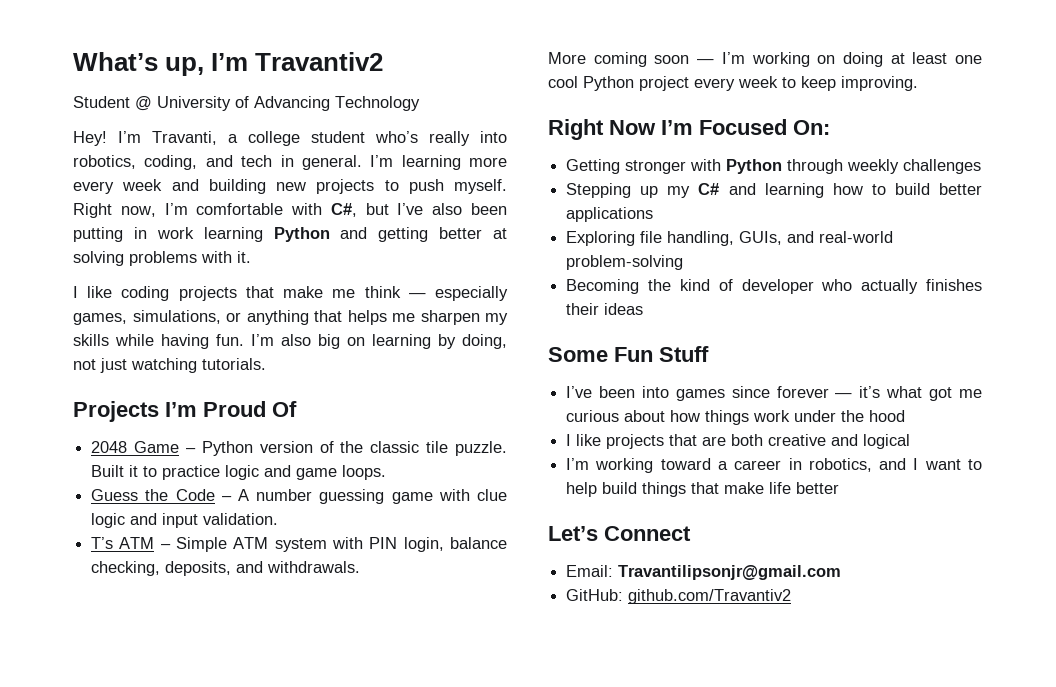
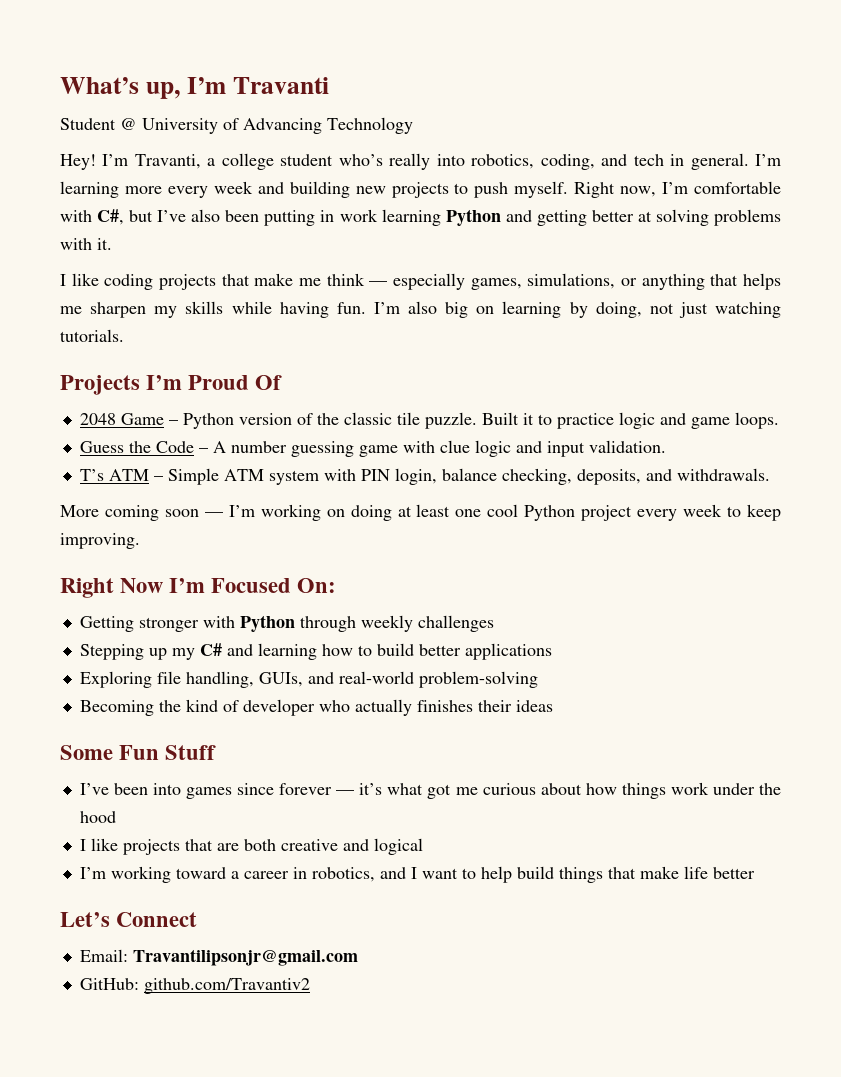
[255,52,384,71] Travantiv2 -> [232,77,329,94] Travanti

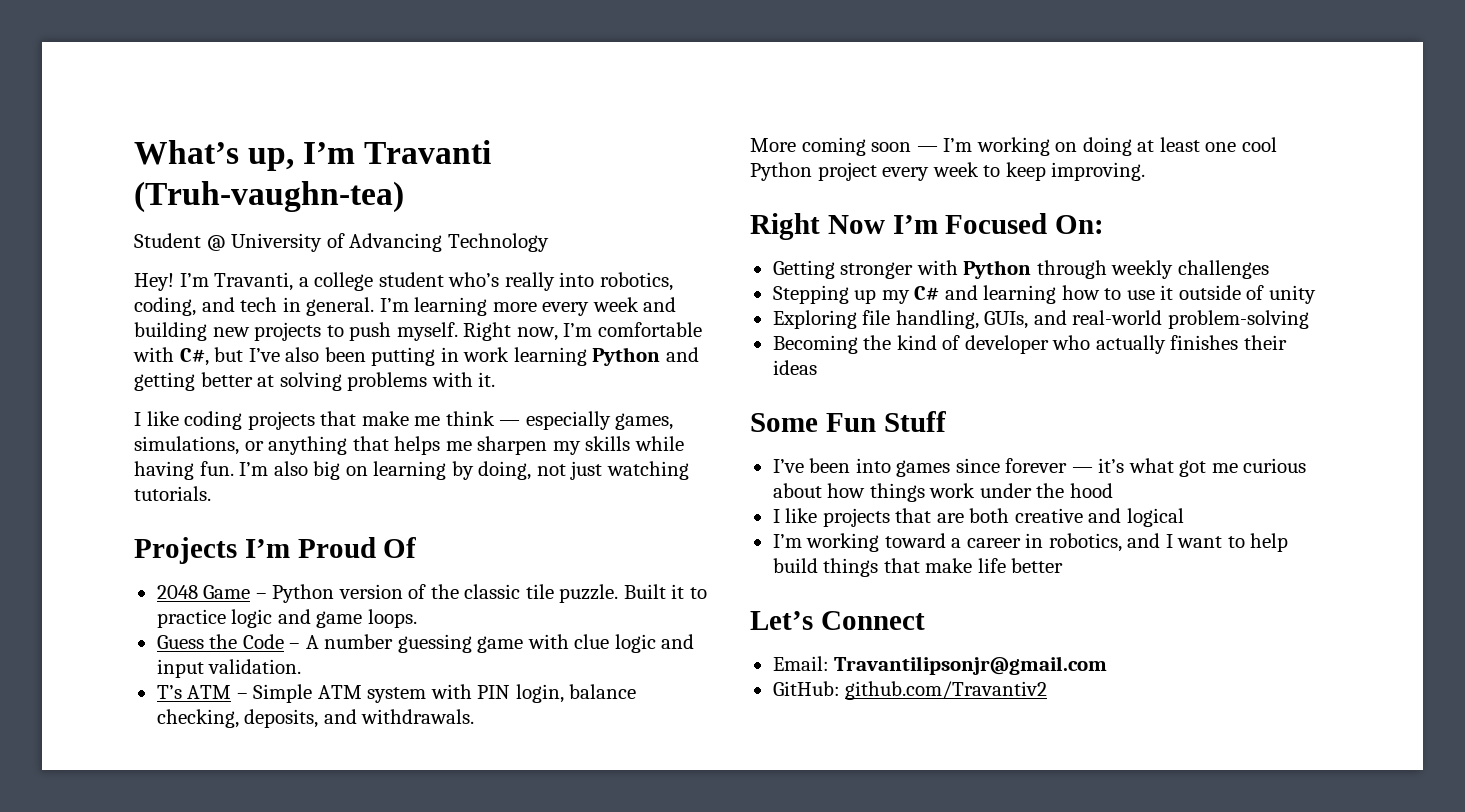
(329, 85) none -> [134,181,404,213] (Truh-vaughn-tea)
[376,643,552,660] build better applications -> [1126,285,1316,304] use it outside of unity

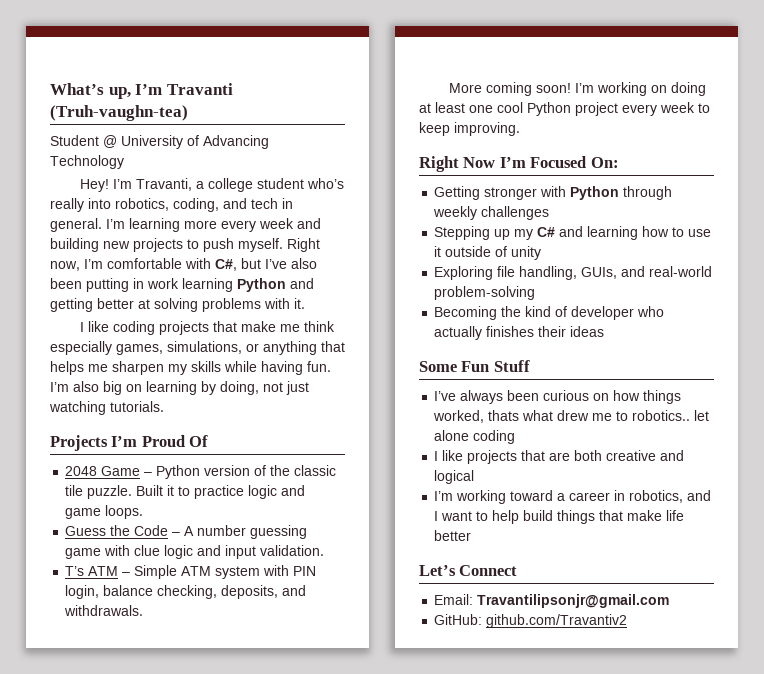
[499,420,521,426] — -> (336, 326) none
[871,142,938,152] soon — -> [536,83,572,93] soon!
[809,458,1307,477] [772,483,1113,502] been into games since forever — it’s what got me curious about how things work under the hood -> [460,390,682,404] [433,410,710,423] [434,430,516,444] always been curious on how things worked, thats what drew me to robotics.. let alone coding

